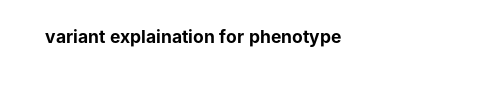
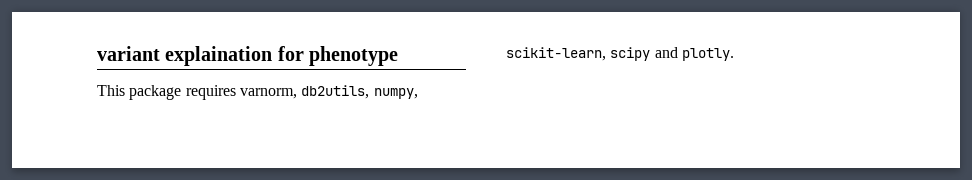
(342, 38) none -> [97,85,418,100] [506,47,734,61] // This package requires varnorm, db2utils, numpy, scikit-learn, scipy and plotly.

